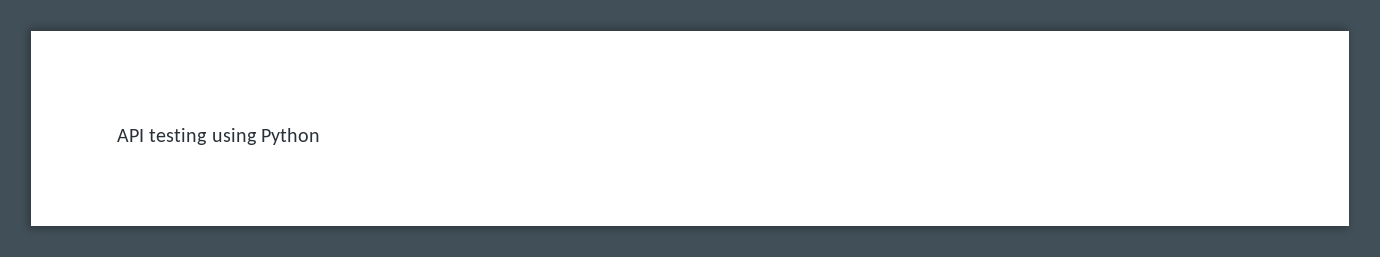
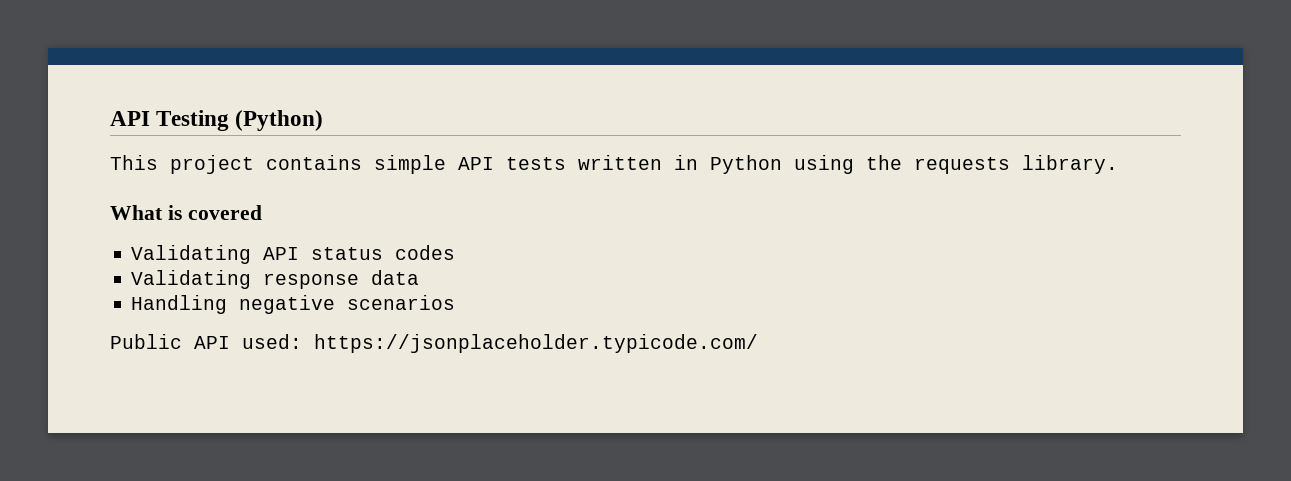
[117,128,321,145] API testing using Python -> [110,110,324,131] [110,155,1118,174] [110,205,262,220] [131,245,456,264] [131,270,420,289] [131,295,456,314] [110,334,758,353] API Testing (Python) // This project contains simple API tests written in Python using the requests library. // What is covered // Validating API status codes // Validating response data // Handling negative scenarios // Public API used: https://jsonplaceholder.typicode.com/

